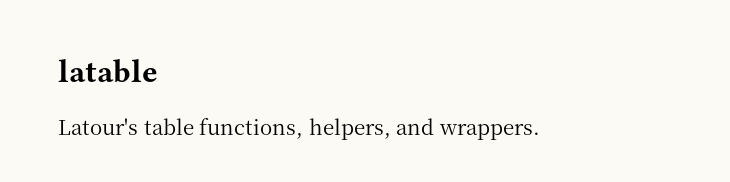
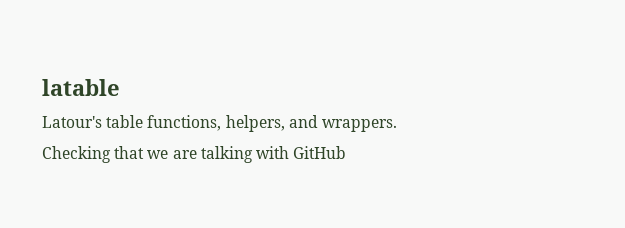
(540, 131) none -> [42,146,347,163] // Checking that we are talking with GitHub

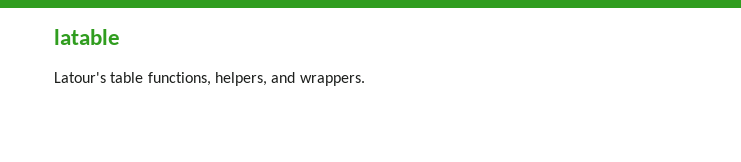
[42,146,347,163] // Checking that we are talking with GitHub -> (365, 80) none

